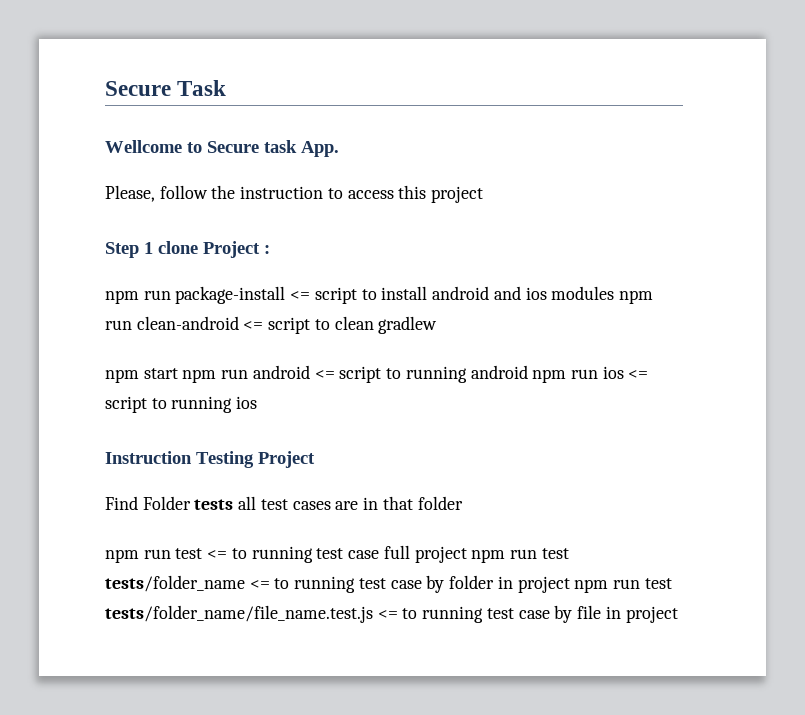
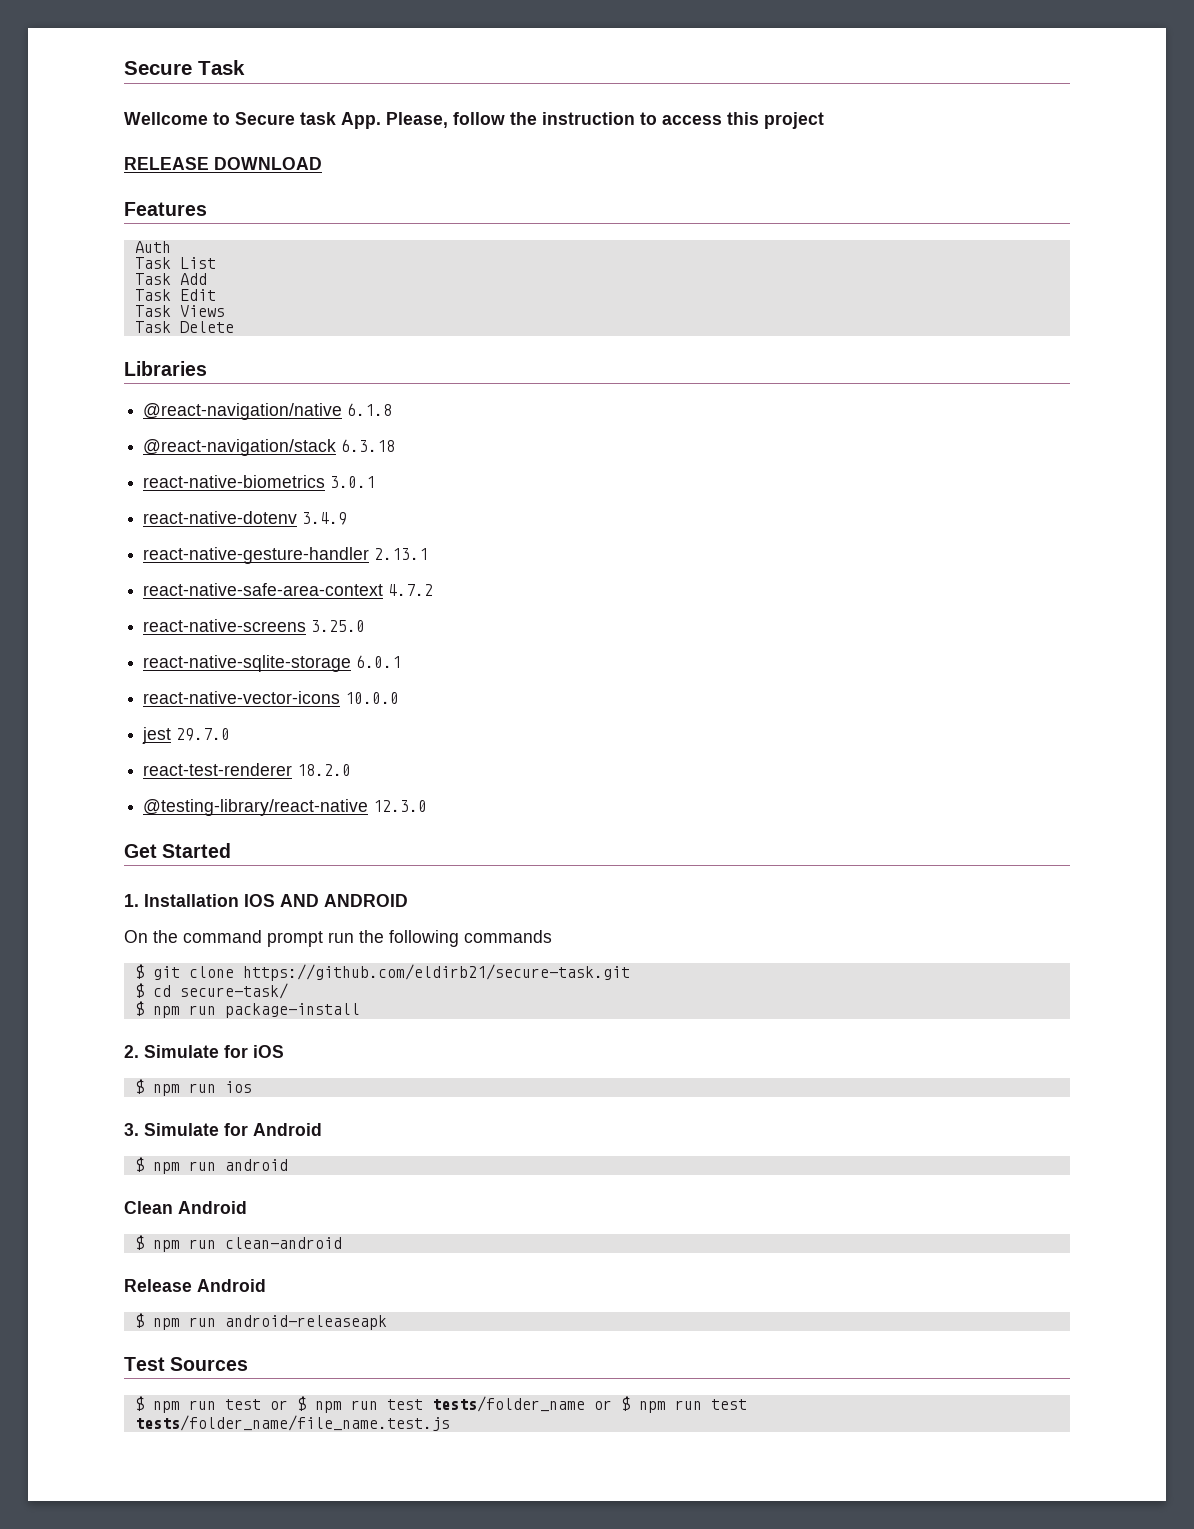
(339, 149) // -> (381, 120) none
[105,241,270,258] [105,286,653,304] [105,316,438,334] [105,365,649,383] [105,396,258,413] [105,451,315,468] [105,496,463,510] [105,545,569,563] [105,575,672,593] [105,605,678,623] Step 1 clone Project : // npm run package-install <= script to install android and ios modules npm run clean-android <= script to clean gradlew // npm start npm run android <= script to running android npm run ios <= script to running ios // Instruction Testing Project // Find Folder tests all test cases are in that folder // npm run test <= to running test case full project npm run test tests/folder_name <= to running test case by folder in project npm run test tests/folder_name/file_name.test.js <= to running test case by file in project -> [124,157,322,170] [124,202,207,216] [134,241,171,253] [134,257,216,269] [134,273,207,285] [134,289,216,301] [134,305,225,317] [134,321,234,333] [124,361,207,376] [143,403,393,420] [143,439,396,456] [143,475,376,488] [143,511,348,525] [143,547,429,564] [143,583,434,596] [143,619,366,632] [143,655,402,672] [143,691,400,704] [142,727,231,744] [143,763,352,776] [143,799,428,816] [124,843,232,858] [124,894,408,907] [124,930,552,947] [134,964,630,981] [134,983,288,999] [134,1001,360,1018] [124,1045,284,1058] [134,1079,252,1096] [124,1123,322,1136] [134,1157,288,1174] [124,1201,247,1214] [134,1235,342,1252] [124,1279,266,1292] [134,1313,387,1330] [124,1357,249,1371] [134,1396,747,1413] [134,1415,450,1431] RELEASE DOWNLOAD // Features // Auth // Task List // Task Add // Task Edit // Task Views // Task Delete // Libraries // @react-navigation/native 6.1.8 // @react-navigation/stack 6.3.18 // react-native-biometrics 3.0.1 // react-native-dotenv 3.4.9 // react-native-gesture-handler 2.13.1 // react-native-safe-area-context 4.7.2 // react-native-screens 3.25.0 // react-native-sqlite-storage 6.0.1 // react-native-vector-icons 10.0.0 // jest 29.7.0 // react-test-renderer 18.2.0 // @testing-library/react-native 12.3.0 // Get Started // 1. Installation IOS AND ANDROID // On the command prompt run the following commands // $ git clone https://github.com/eldirb21/secure-task.git // $ cd secure-task/ // $ npm run package-install // 2. Simulate for iOS // $ npm run ios // 3. Simulate for Android // $ npm run android // Clean Android // $ npm run clean-android // Release Android // $ npm run android-releaseapk // Test Sources // $ npm run test or $ npm run test tests/folder_name or $ npm run test tests/folder_name/file_name.test.js

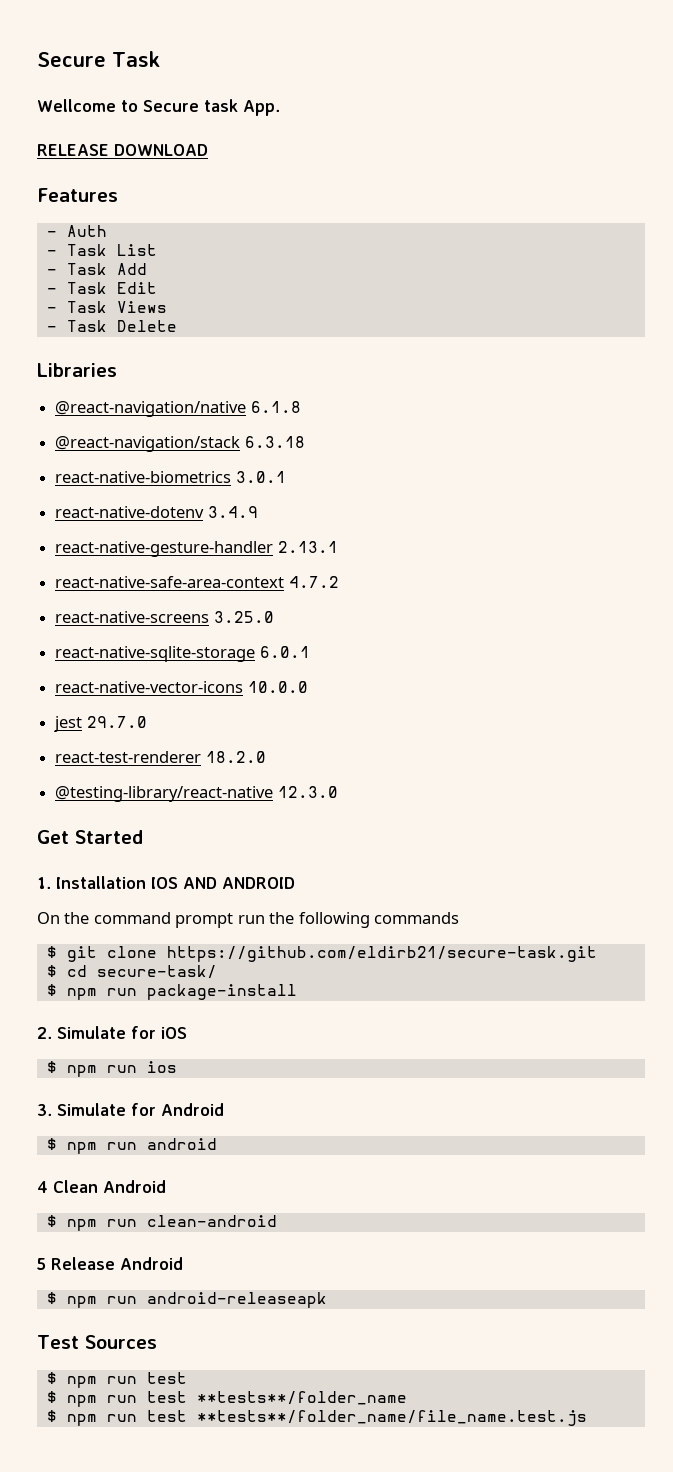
[386,112,824,129] Please, follow the instruction to access this project -> (280, 108) none
(207, 209) none -> [46,231,57,237] -
(171, 247) none -> [46,250,57,256] -
(216, 263) none -> [46,269,57,275] -
(207, 279) none -> [46,288,57,294] -
(216, 295) none -> [46,307,57,313] -
(225, 311) none -> [46,326,57,332] -
(288, 1165) none -> [37,1181,48,1193] 4
(342, 1243) none -> [37,1258,46,1270] 5
[269,1396,747,1413] [134,1415,450,1431] or $ npm run test tests/folder_name or $ npm run test tests/folder_name/file_name.test.js -> [46,1391,407,1407] [46,1410,587,1426] // $ npm run test **tests**/folder_name // $ npm run test **tests**/folder_name/file_name.test.js

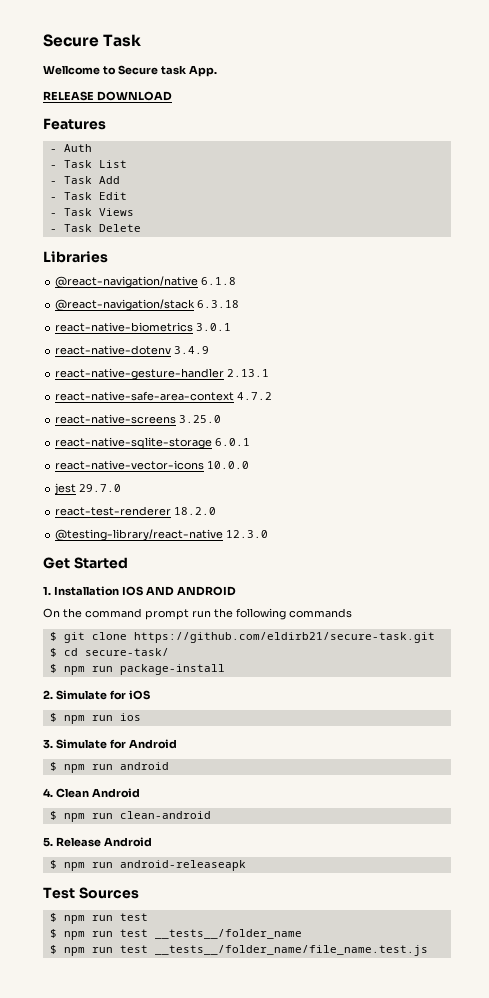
[37,1181,48,1193] 4 -> [43,788,53,797] 4.
[37,1258,46,1270] 5 -> [43,837,53,847] 5.
[196,1391,407,1405] [46,1410,587,1426] **tests**/folder_name // $ npm run test **tests**/folder_name/file_name.test.js -> [154,929,302,939] [49,945,428,956] __tests__/folder_name // $ npm run test __tests__/folder_name/file_name.test.js

